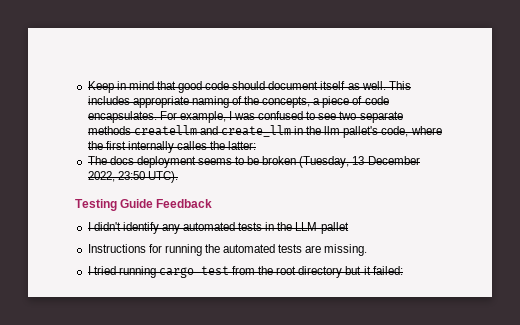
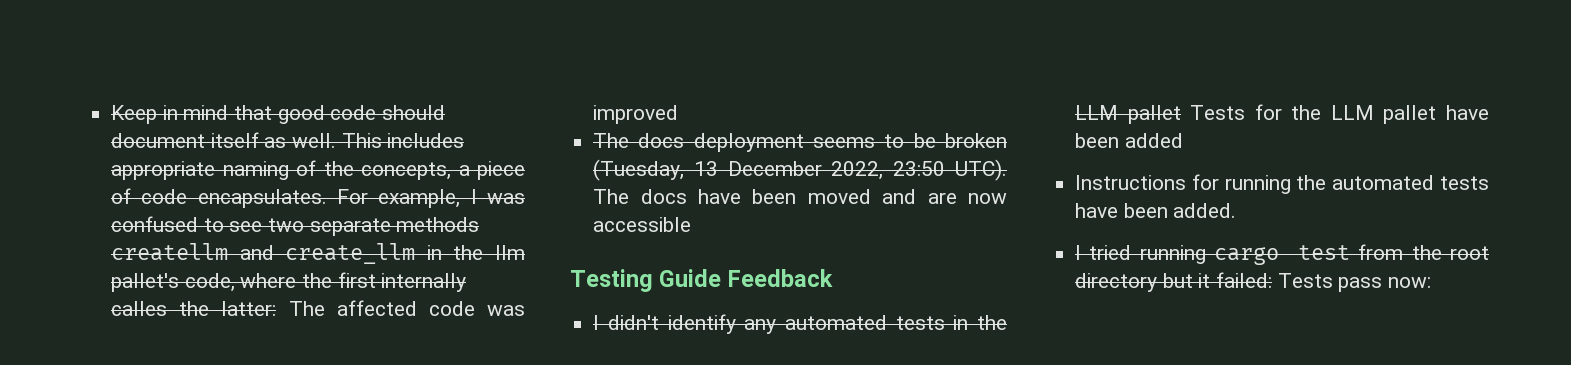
(257, 145) none -> [288,300,525,316] [593,105,679,124] The affected code was improved
(178, 177) none -> [593,189,1007,204] [593,217,692,232] The docs have been moved and are now accessible
(349, 228) none -> [1190,104,1489,124] [1075,133,1183,148] Tests for the LLM pallet have been added
[305,244,368,256] are missing. -> [1075,203,1237,218] have been added.
(403, 270) none -> [1277,273,1432,292] Tests pass now:

